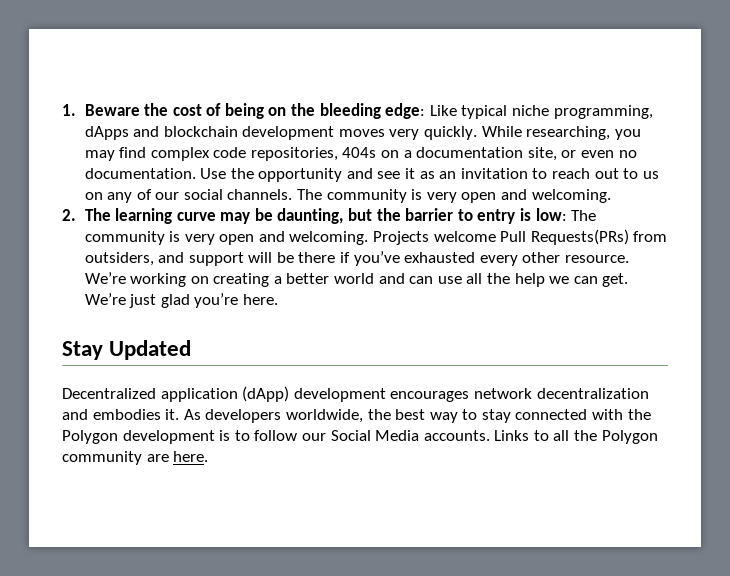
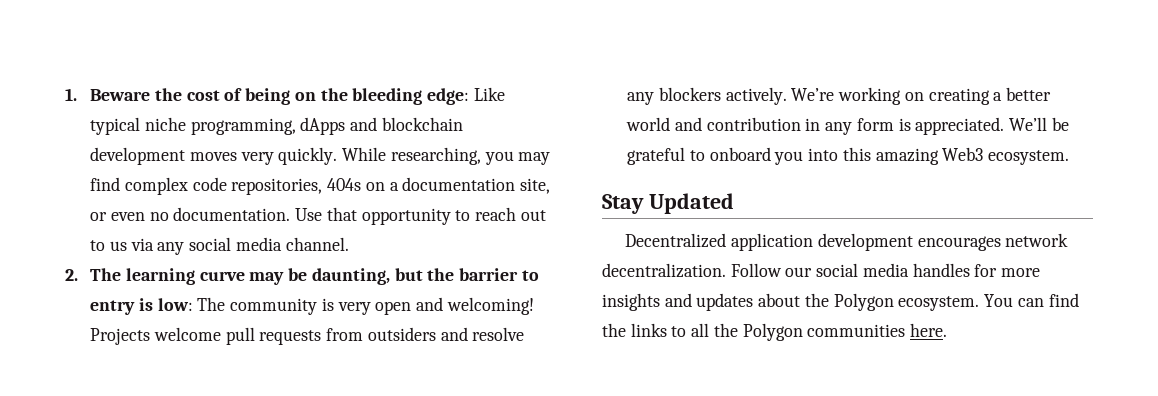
[230,168,528,182] the opportunity and see it as an invitation -> [326,207,451,225] that opportunity
[84,189,611,203] on any of our social channels. The community is very open and welcoming. -> [130,237,349,255] via any social media channel.
[289,231,369,245] welcoming. -> [446,297,534,315] welcoming!
[500,229,668,245] [84,251,629,266] Pull Requests(PRs) from outsiders, and support will be there if you’ve exhausted every other resource. -> [225,327,525,345] [627,87,787,105] pull requests from outsiders and resolve any blockers actively.
[409,273,629,287] [84,293,278,308] can use all the help we can get. We’re just glad you’re here. -> [706,117,1069,135] [627,147,1070,165] contribution in any form is appreciated. We’ll be grateful to onboard you into this amazing Web3 ecosystem.
[242,386,290,402] (dApp) -> (814, 242) none
[536,388,649,399] [62,409,651,423] [62,430,530,444] decentralization and embodies it. As developers worldwide, the best way to stay connected with the Polygon development is to follow our Social Media accounts. Links -> [602,263,1041,278] [602,293,1079,311] [602,323,667,337] decentralization. Follow our social media handles for more insights and updates about the Polygon ecosystem. You can find the links
[62,451,169,465] community are -> [807,324,906,337] communities

